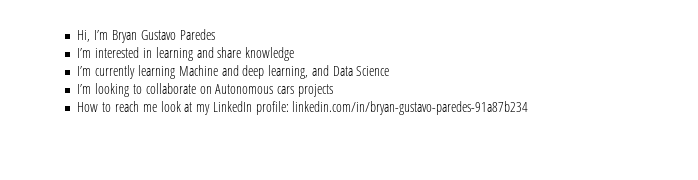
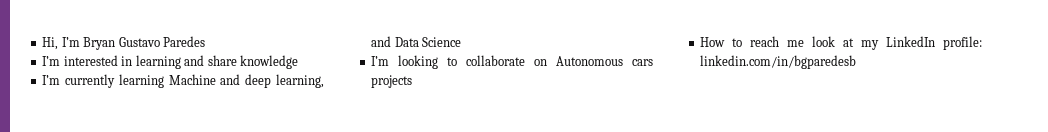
[292,101,529,115] linkedin.com/in/bryan-gustavo-paredes-91a87b234 -> [700,55,857,69] linkedin.com/in/bgparedesb

